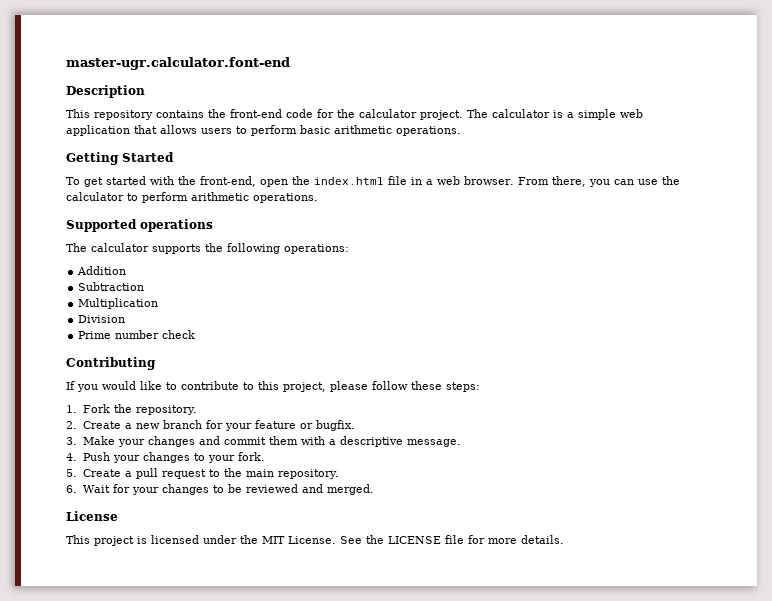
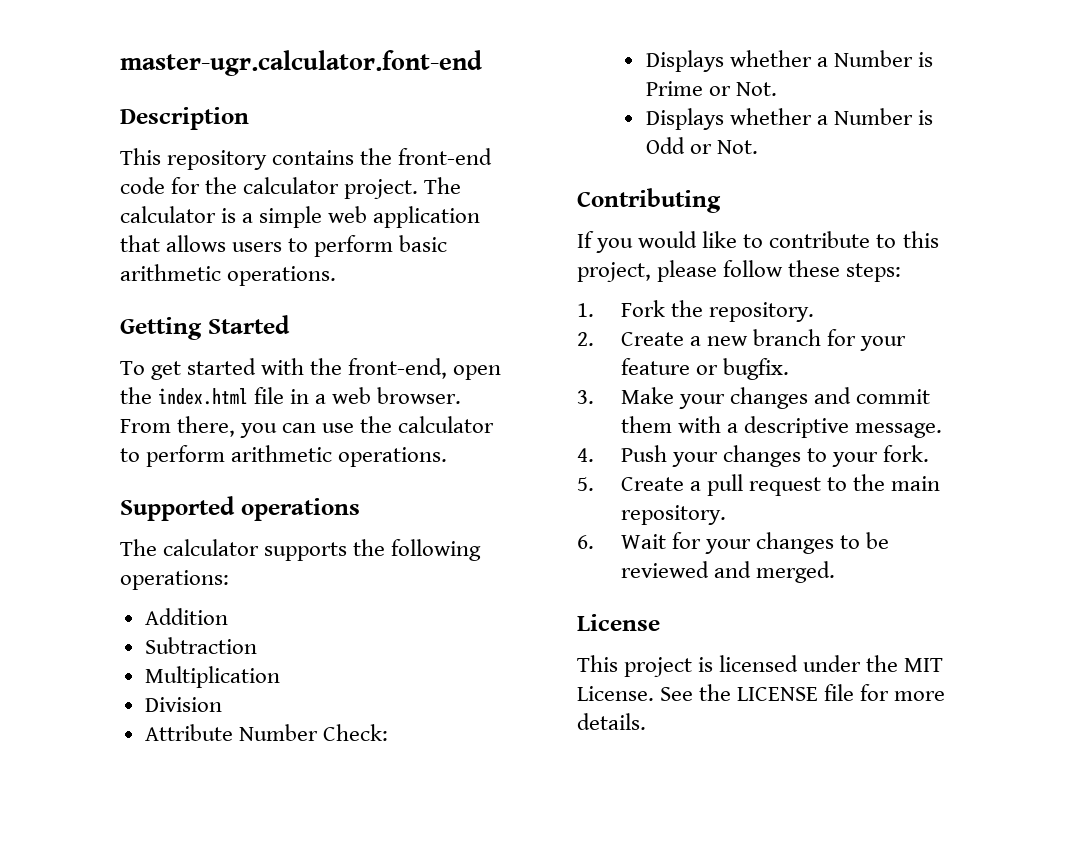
[78,330,196,339] Prime number check -> [144,724,388,741] [645,50,933,72] [645,81,777,96] [645,108,933,130] [645,137,758,154] Attribute Number Check: // Displays whether a Number is Prime or Not. // Displays whether a Number is Odd or Not.

